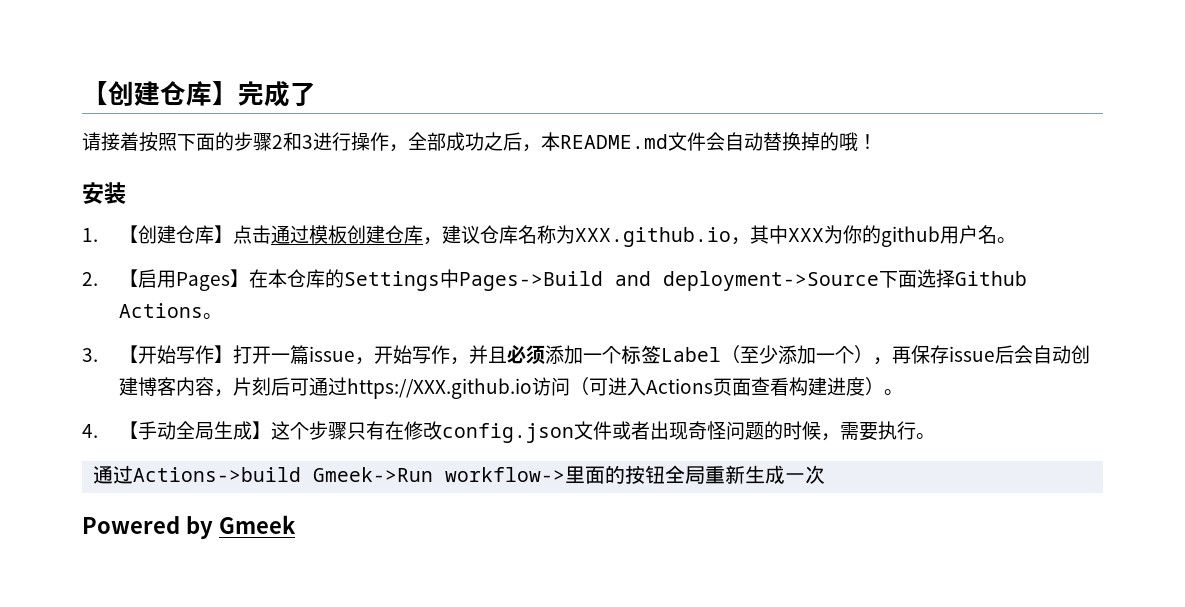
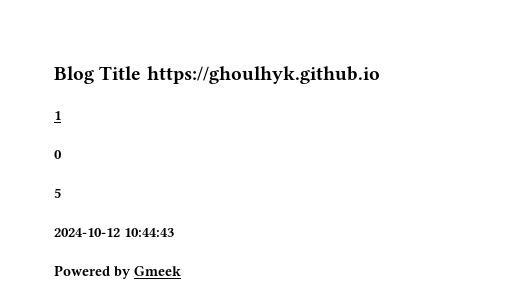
[82,81,316,107] [82,132,877,152] [82,182,126,204] [82,225,1016,247] [82,269,1027,291] [118,303,222,319] [82,345,1090,365] [118,377,903,399] [82,421,935,443] [93,465,826,484] 【创建仓库】完成了 // 请接着按照下面的步骤2和3进行操作，全部成功之后，本README.md文件会自动替换掉的哦！ // 安装 // 1.【创建仓库】点击通过模板创建仓库，建议仓库名称为XXX.github.io，其中XXX为你的github用户名。 // 2.【启用Pages】在本仓库的Settings中Pages->Build and deployment->Source下面选择Github Actions。 // 3.【开始写作】打开一篇issue，开始写作，并且必须添加一个标签Label（至少添加一个），再保存issue后会自动创建博客内容，片刻后可通过https://XXX.github.io访问（可进入Actions页面查看构建进度）。 // 4.【手动全局生成】这个步骤只有在修改config.json文件或者出现奇怪问题的时候，需要执行。 // 通过Actions->build Gmeek->Run workflow->里面的按钮全局重新生成一次 -> [54,66,380,84] [54,111,61,120] [54,150,62,159] [54,188,61,198] [54,228,174,237] Blog Title https://ghoulhyk.github.io // 1 // 0 // 5 // 2024-10-12 10:44:43

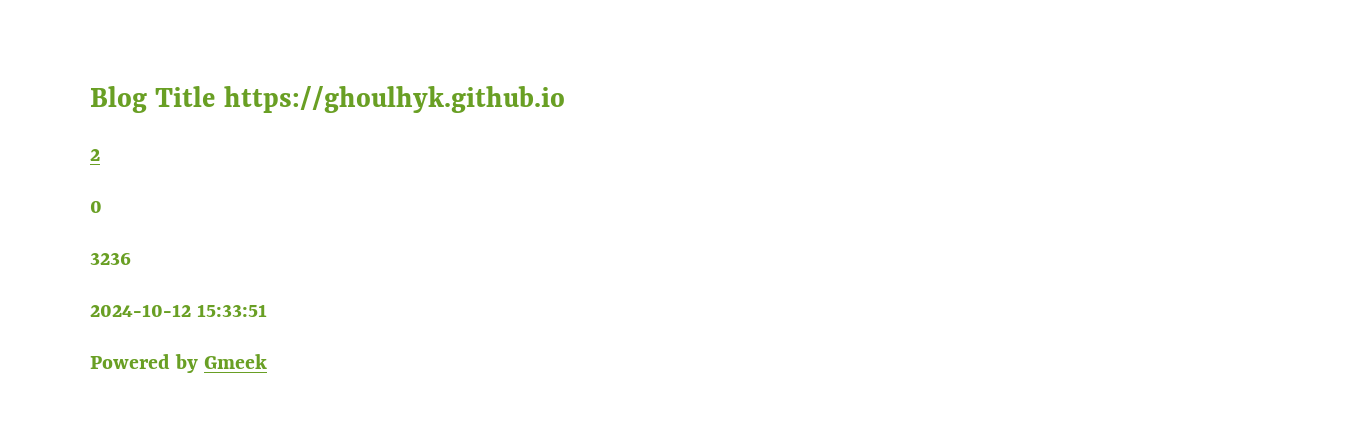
[54,111,61,120] 1 -> [90,149,100,161] 2
[54,188,61,198] 5 -> [90,252,131,265] 3236
[124,228,174,237] 10:44:43 -> [197,304,268,317] 15:33:51

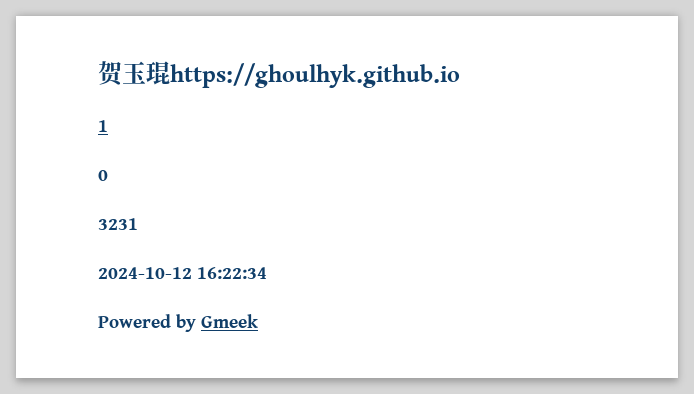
[90,86,216,113] Blog Title -> [98,61,170,87] 贺玉琨
[90,149,100,161] 2 -> [98,120,108,132] 1
[90,252,131,265] 3236 -> [98,218,138,230] 3231
[197,304,268,317] 15:33:51 -> [197,267,268,279] 16:22:34

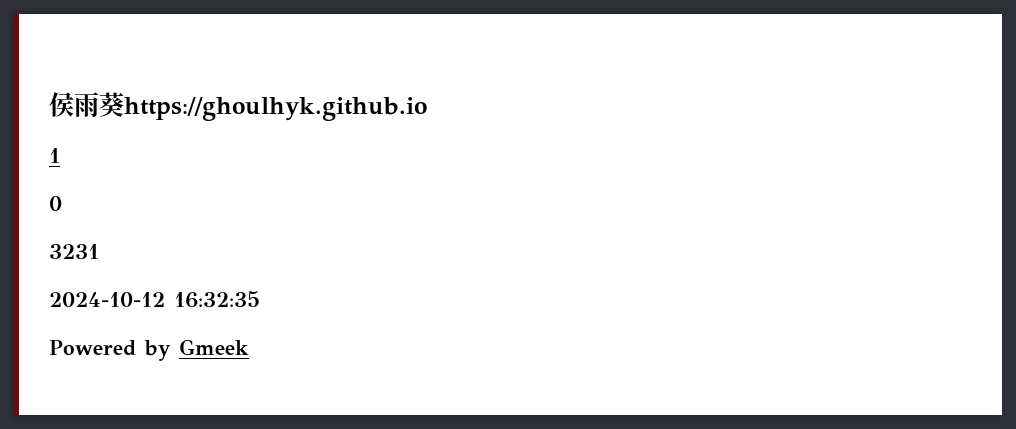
[98,61,170,87] 贺玉琨 -> [49,92,124,117] 侯雨葵
[197,267,268,279] 16:22:34 -> [174,291,260,308] 16:32:35

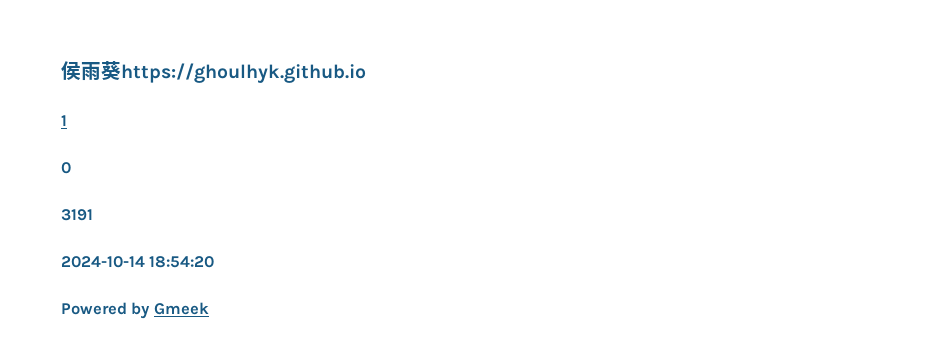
[49,244,99,259] [49,291,260,308] 3231 // 2024-10-12 16:32:35 -> [61,209,93,221] [61,256,215,268] 3191 // 2024-10-14 18:54:20

